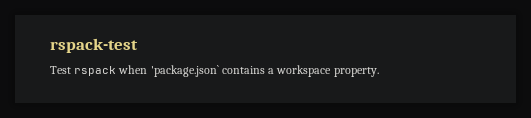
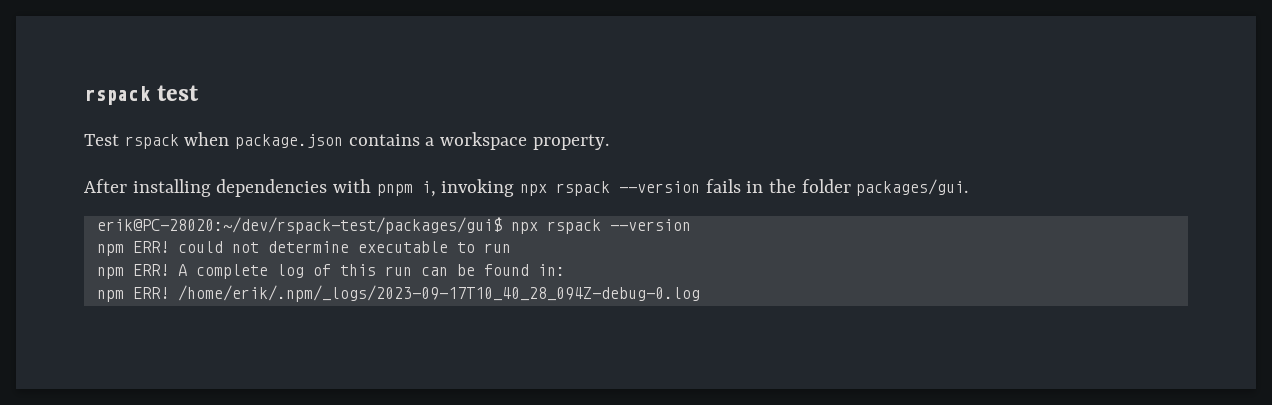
[50,38,138,53] rspack-test -> [84,85,200,105] rspack test
[150,65,219,77] 'package.json` -> [235,134,344,149] package.json
(379, 72) none -> [84,179,969,197] [96,217,691,234] [96,241,511,256] [96,264,565,279] [96,285,700,302] // After installing dependencies with pnpm i, invoking npx rspack --version fails in the folder packages/gui. // erik@PC-28020:~/dev/rspack-test/packages/gui$ npx rspack --version // npm ERR! could not determine executable to run // npm ERR! A complete log of this run can be found in: // npm ERR! /home/erik/.npm/_logs/2023-09-17T10_40_28_094Z-debug-0.log

